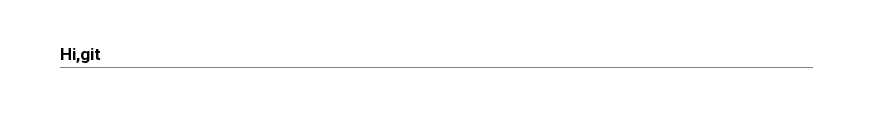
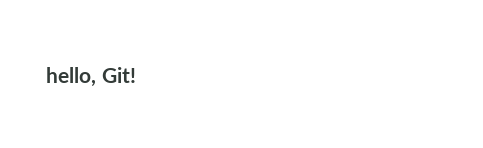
[60,48,101,63] Hi,git -> [46,67,136,87] hello, Git!

